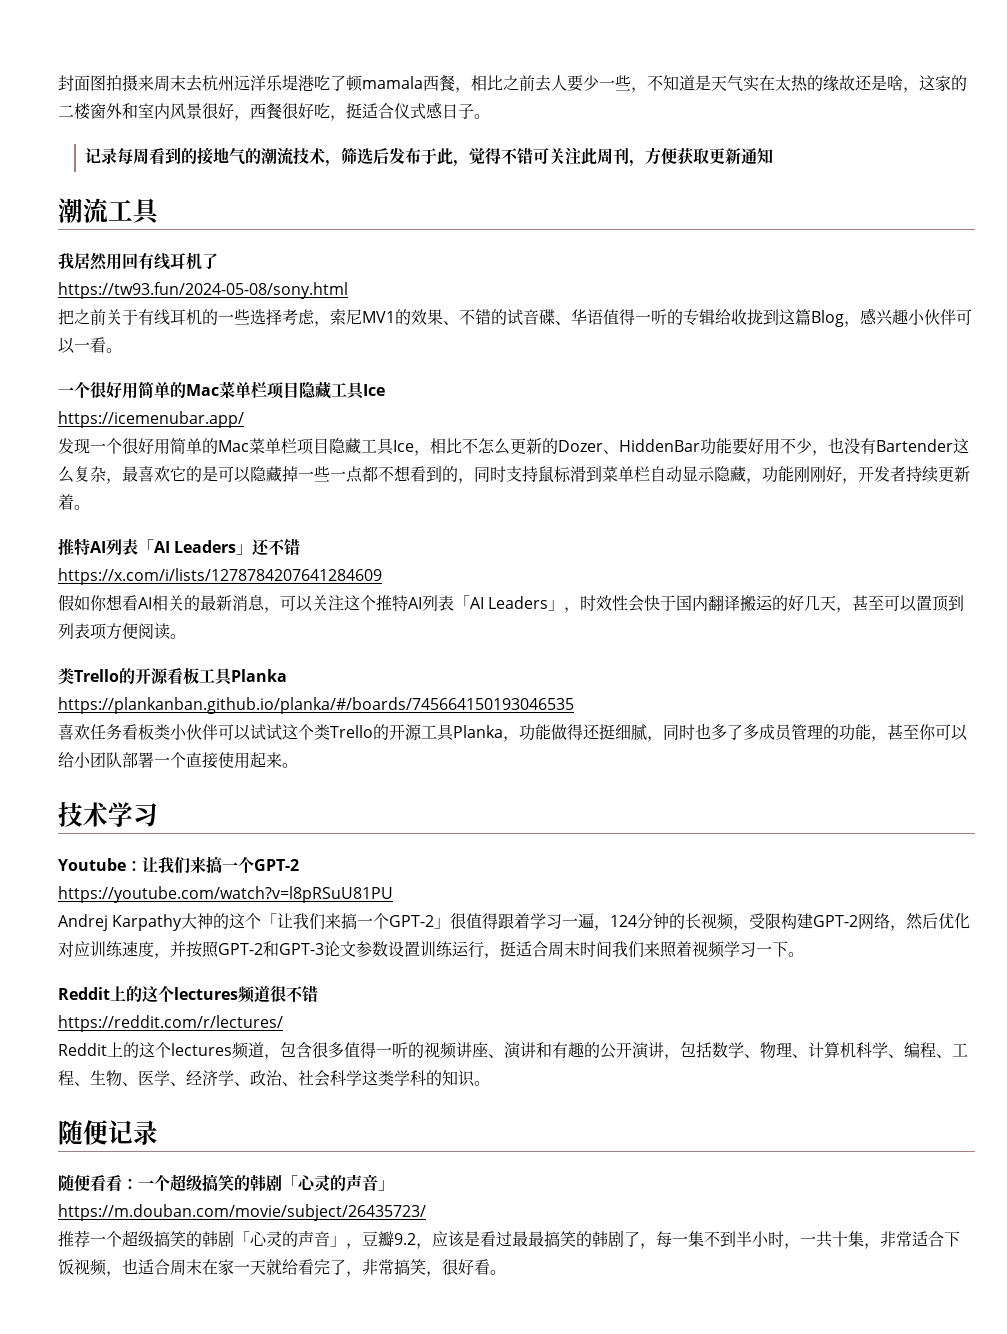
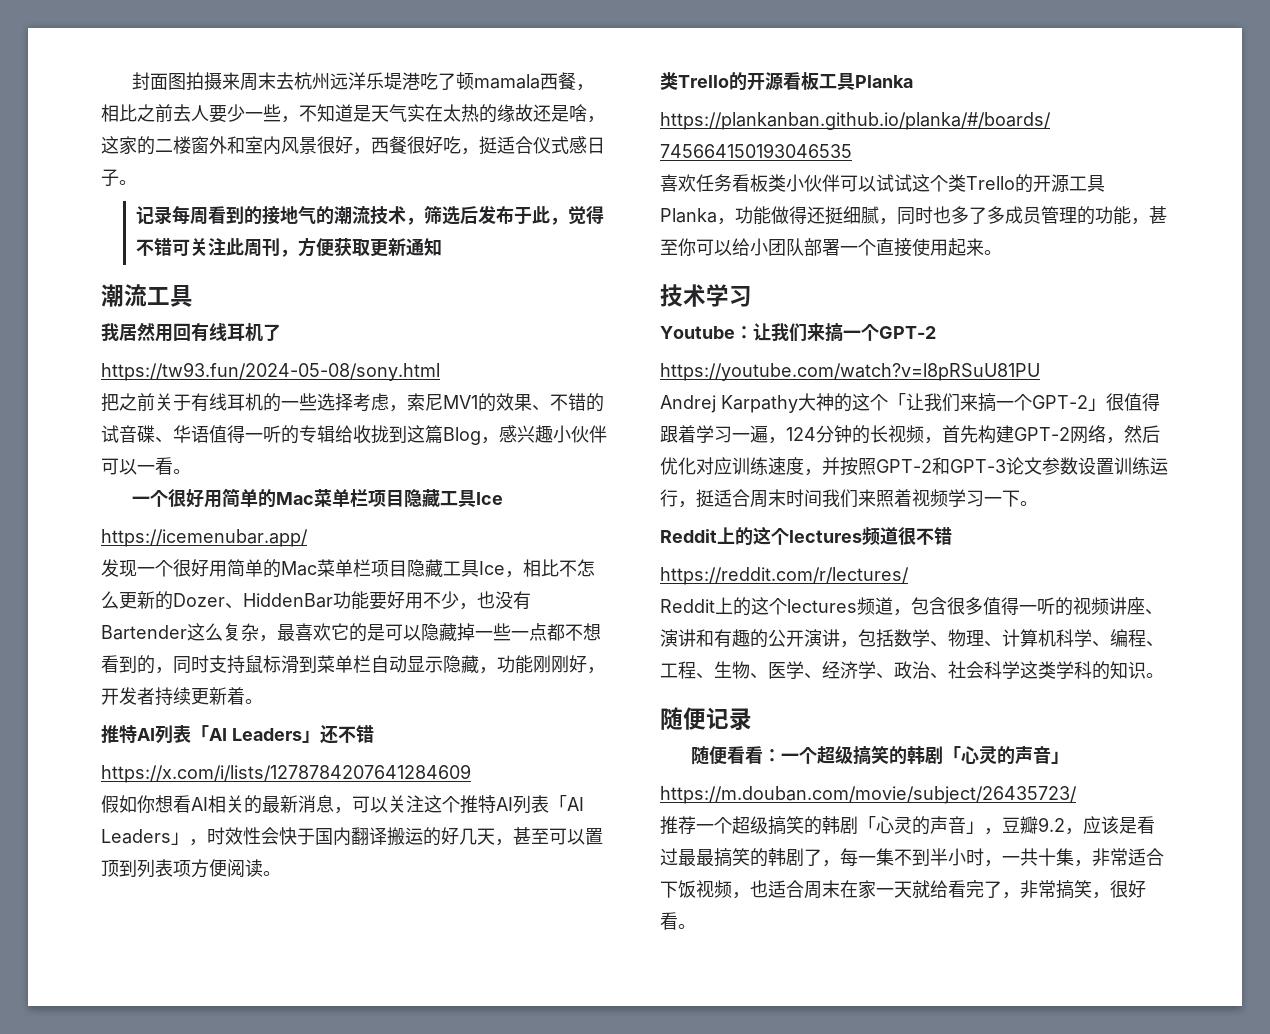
[749,913,782,929] 受限 -> [942,425,978,443] 首先

